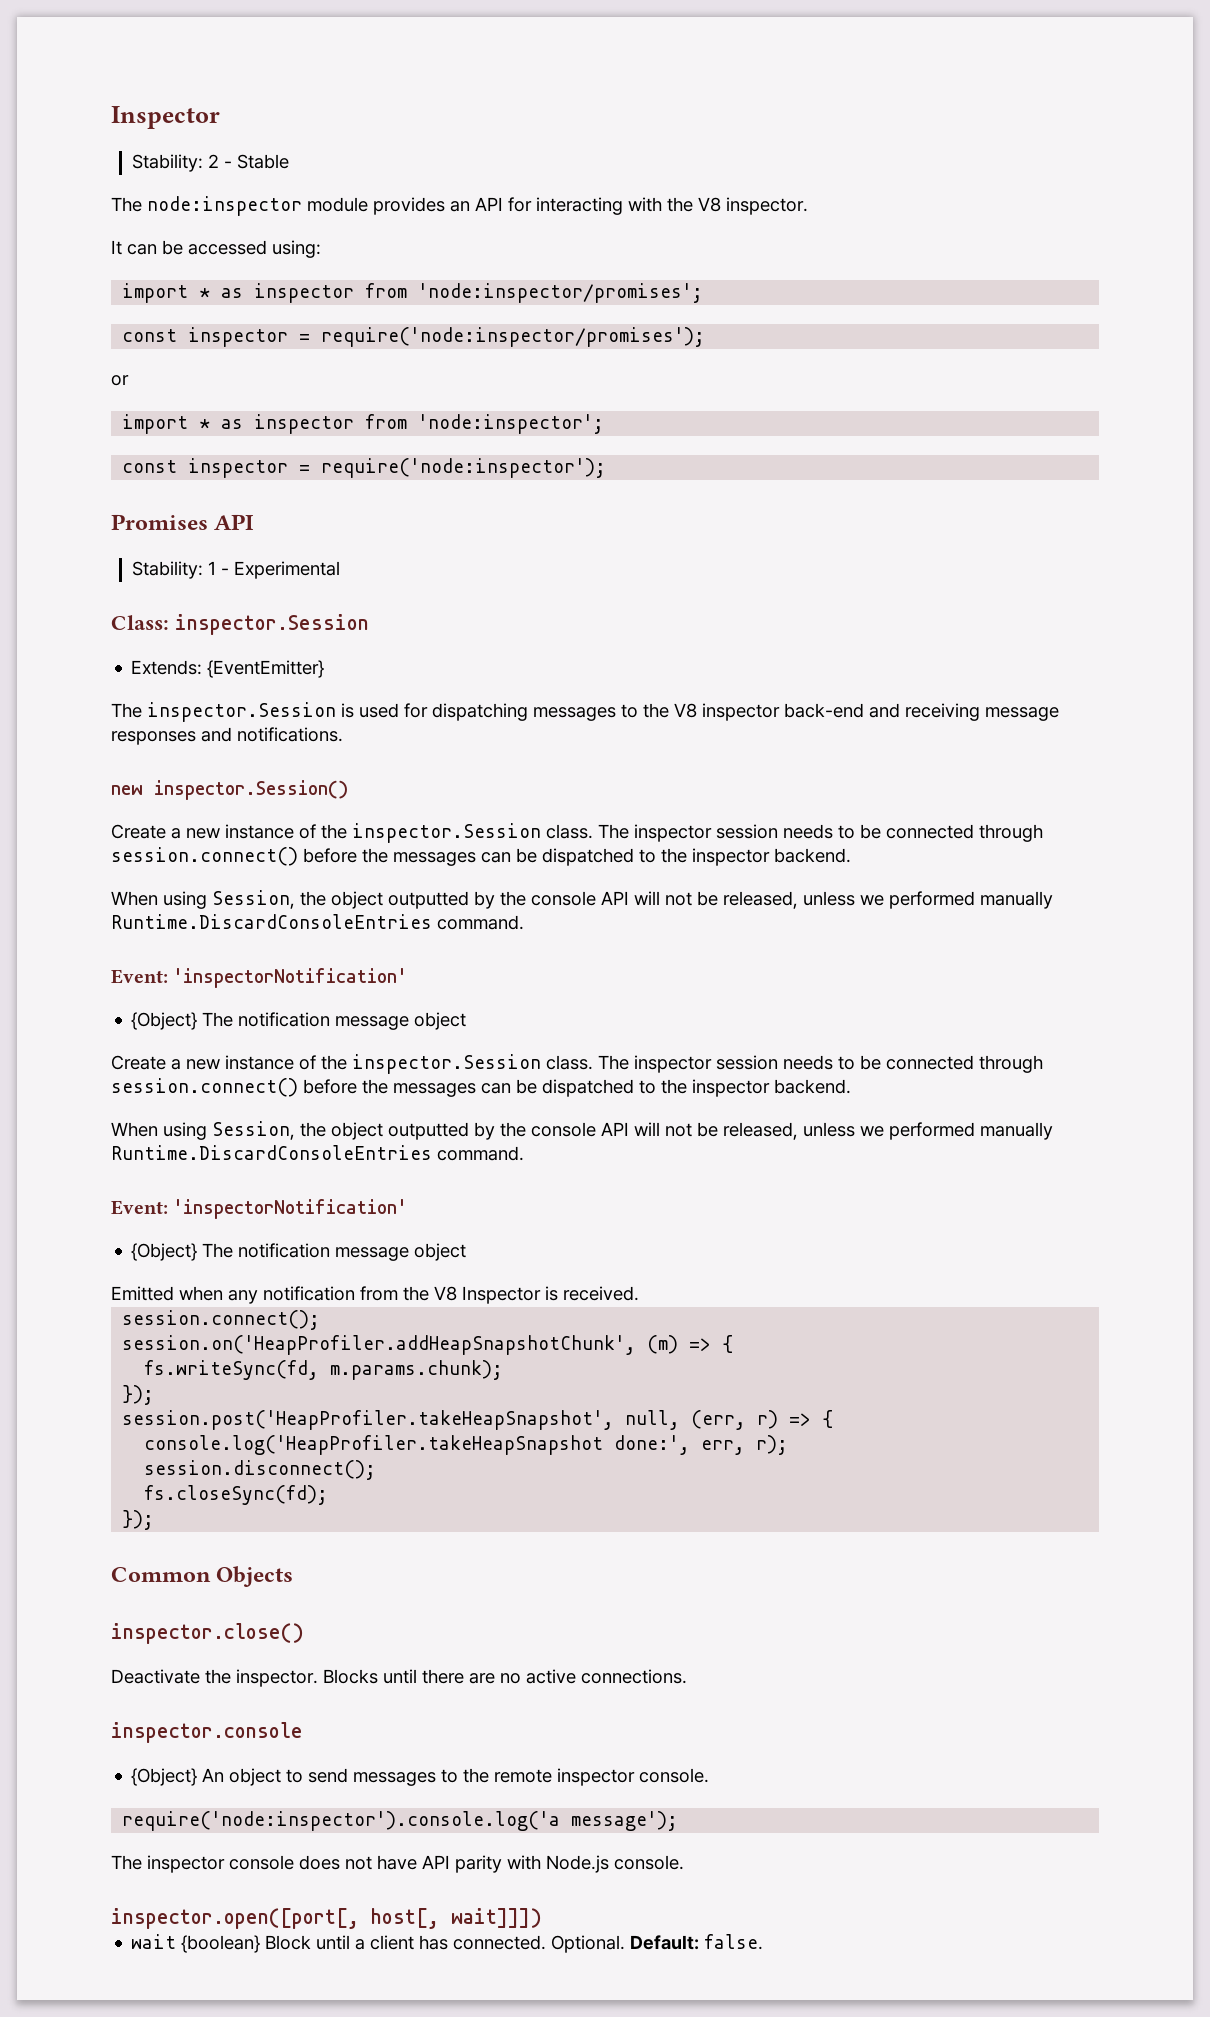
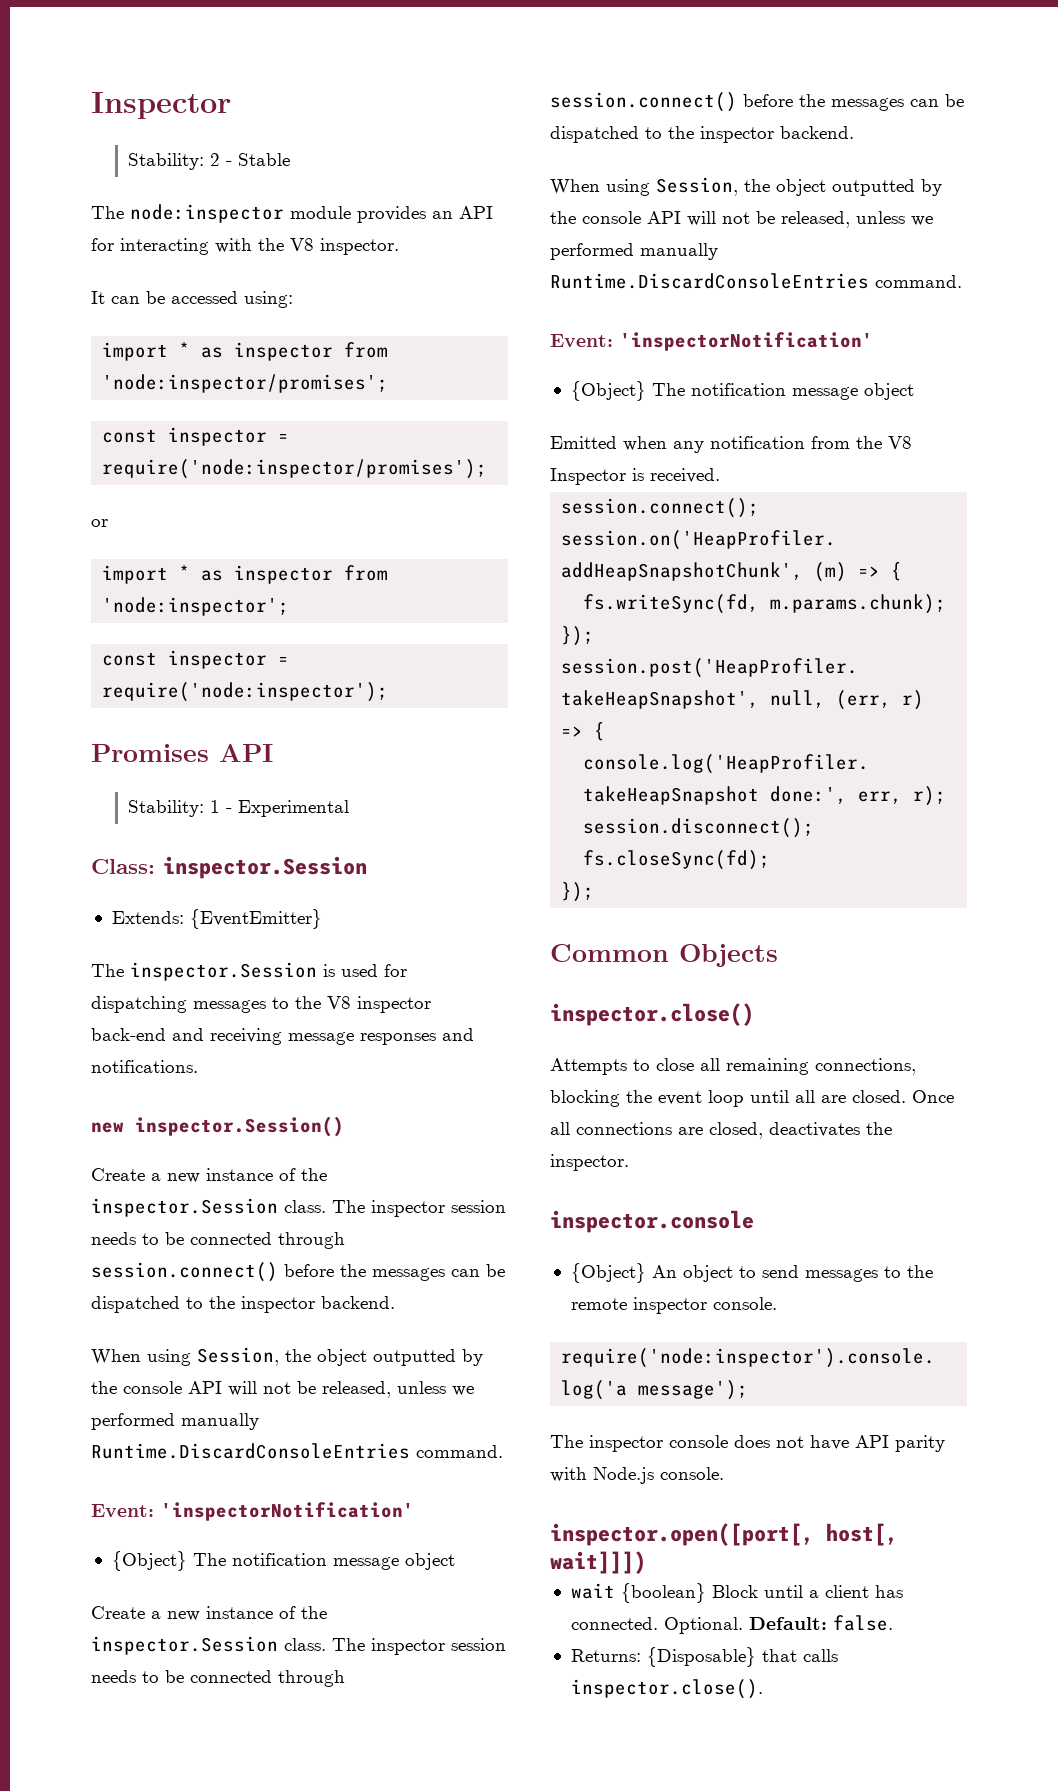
[111,1669,687,1687] Deactivate the inspector. Blocks until there are no active connections. -> [550,1058,916,1075] [550,1090,954,1107] [550,1122,892,1139] [550,1154,629,1171] Attempts to close all remaining connections, blocking the event loop until all are closed. Once all connections are closed, deactivates the inspector.
(764, 1942) none -> [570,1647,838,1667] [570,1679,763,1699] // Returns: {Disposable} that calls inspector.close().

